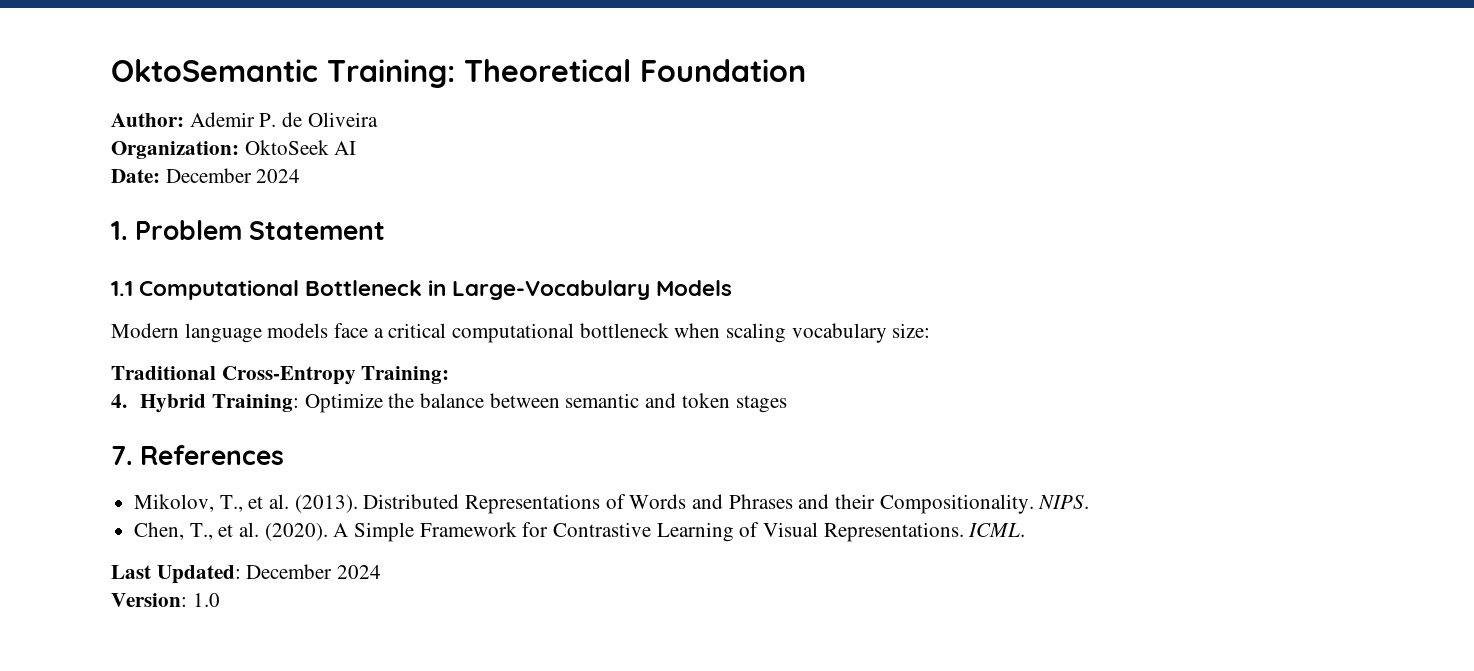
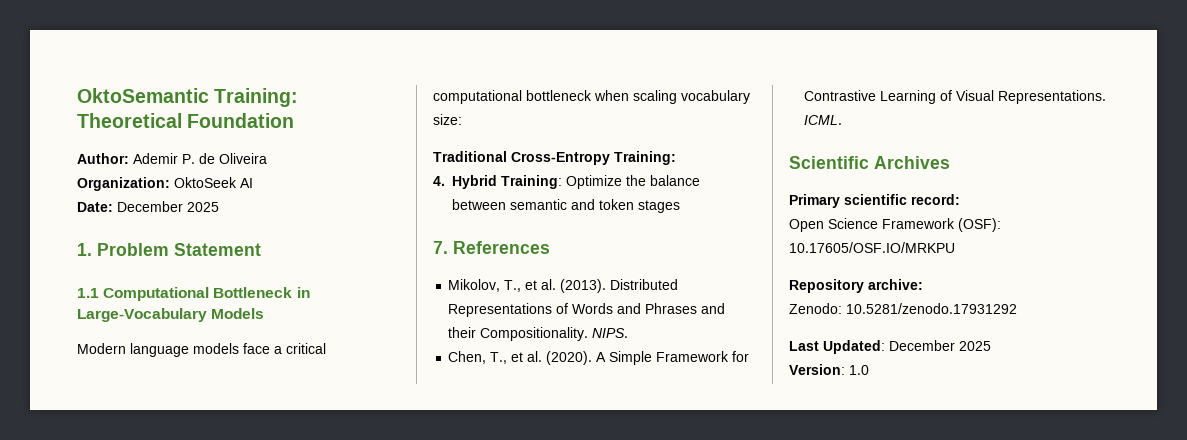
[256,169,301,183] 2024 -> [187,202,219,212] 2025
(1026, 530) none -> [789,156,950,169] [789,194,960,208] [789,218,1001,232] [789,242,955,253] [789,279,923,293] [789,303,1017,314] // Scientific Archives // Primary scientific record: // Open Science Framework (OSF): 10.17605/OSF.IO/MRKPU // Repository archive: // Zenodo: 10.5281/zenodo.17931292
[337,565,382,579] 2024 -> [959,341,991,351] 2025

